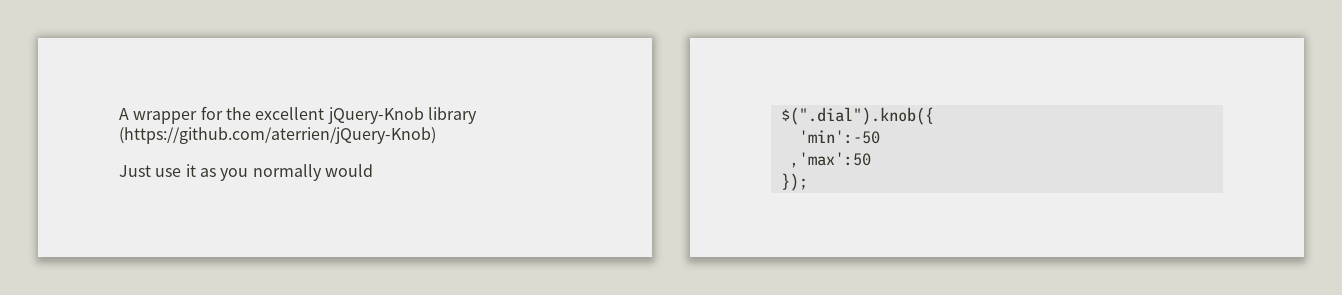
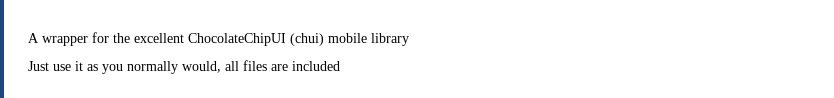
[327,107,424,124] jQuery-Knob -> [188,33,367,46] ChocolateChipUI (chui) mobile
[119,127,436,144] (https://github.com/aterrien/jQuery-Knob) -> (409, 39) none
[324,164,373,177] [780,107,934,125] [798,130,880,144] [789,152,871,168] [780,173,808,191] would // $(".dial").knob({ // 'min':-50 // ,'max':50 // }); -> [182,60,340,73] would, all files are included

